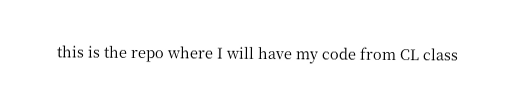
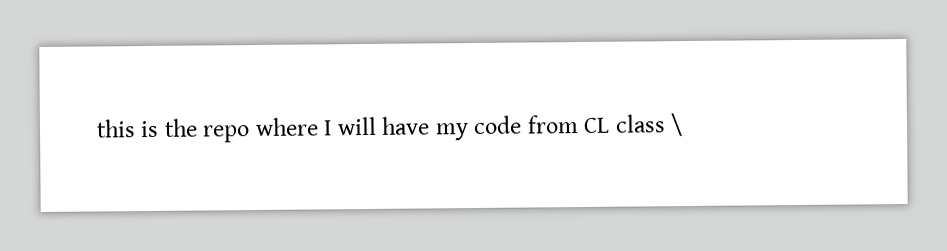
(459, 54) none -> [670,113,684,137] \

